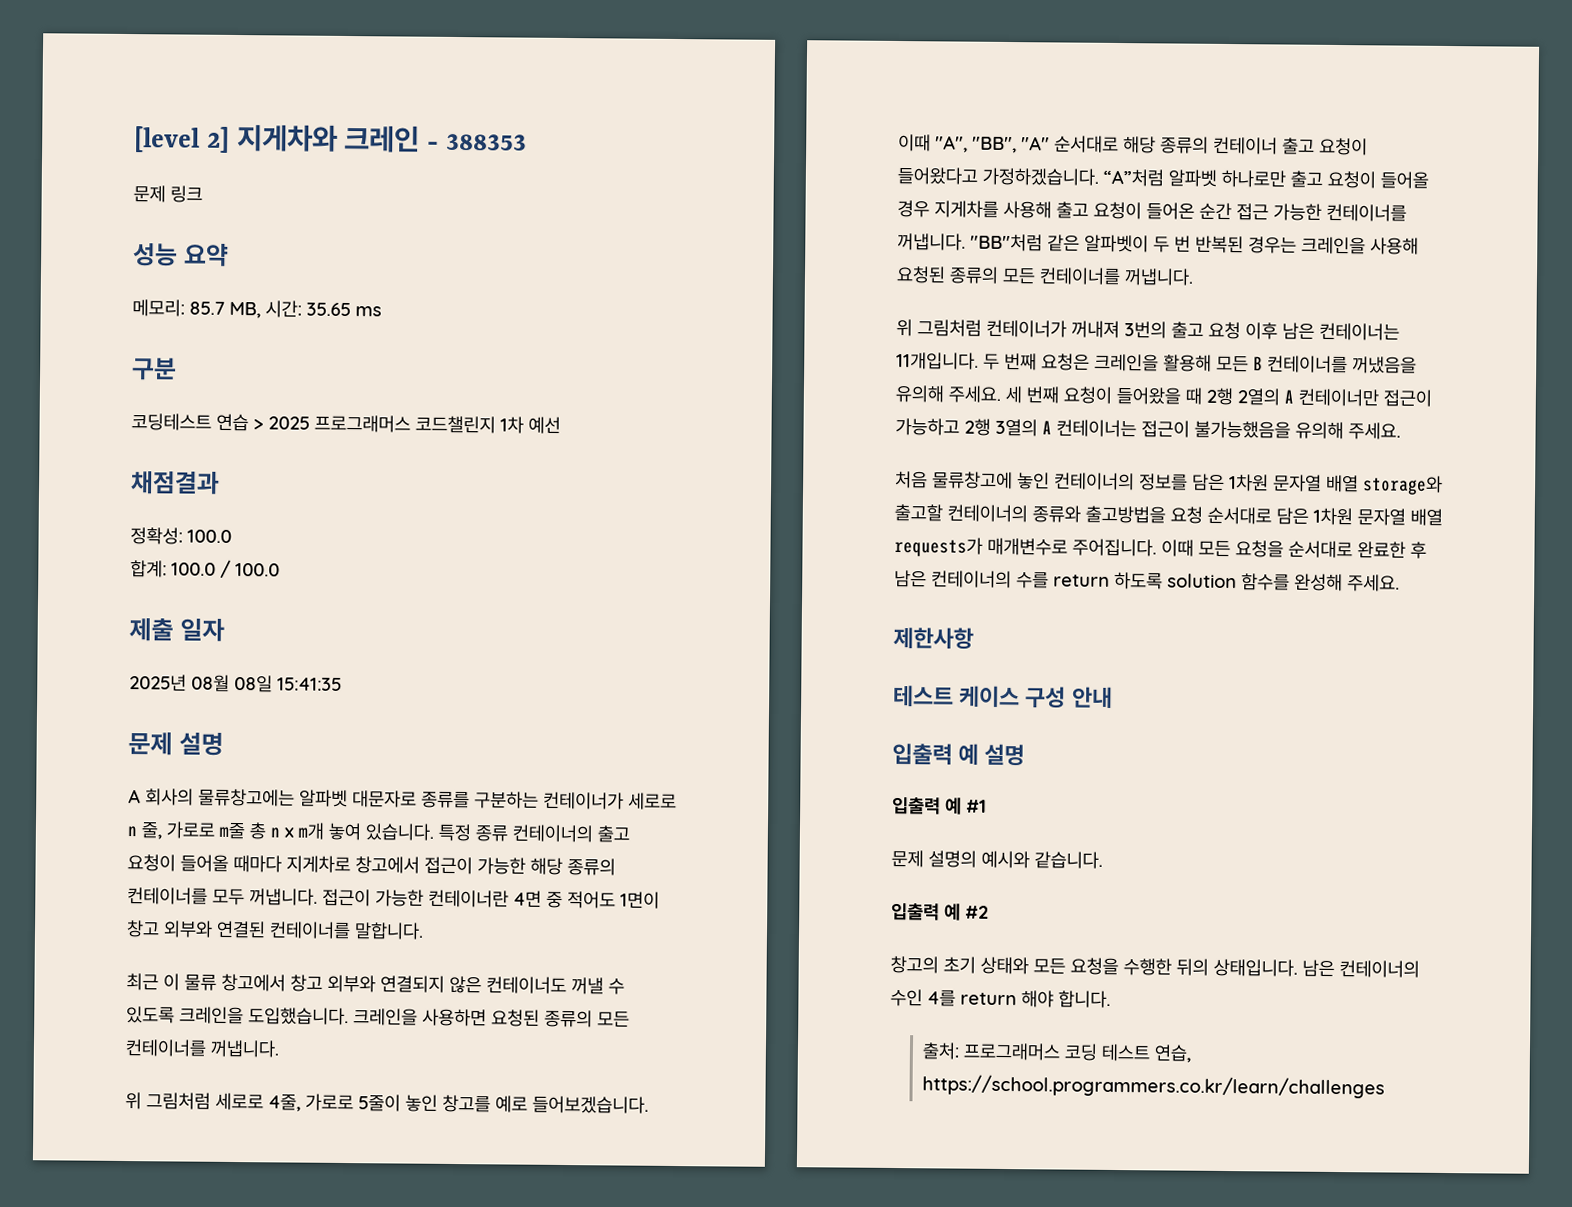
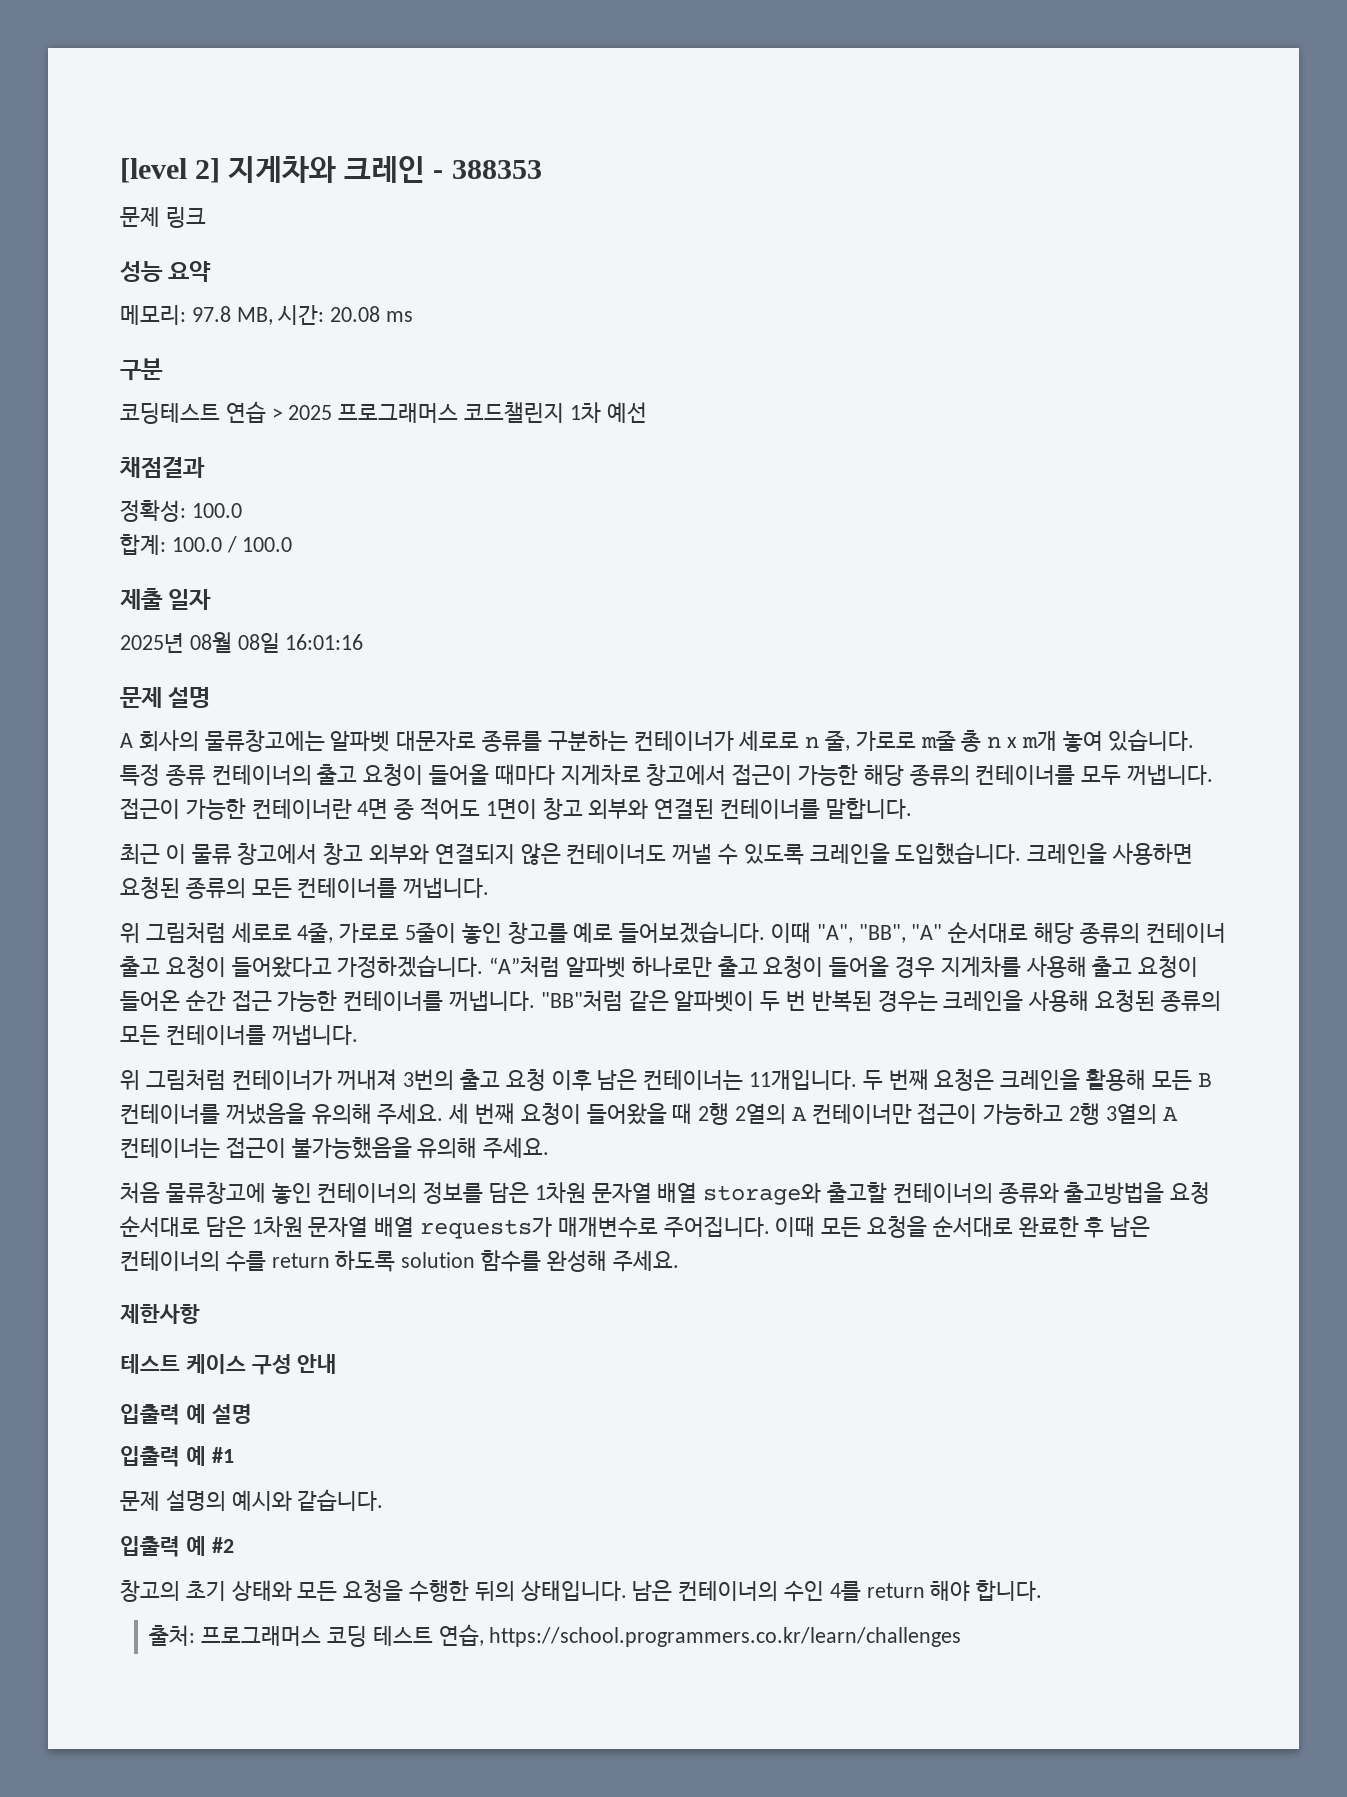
[189,301,225,315] 85.7 -> [191,306,231,322] 97.8
[306,302,351,317] 35.65 -> [330,306,381,322] 20.08
[277,677,342,691] 15:41:35 -> [285,634,364,650] 16:01:16

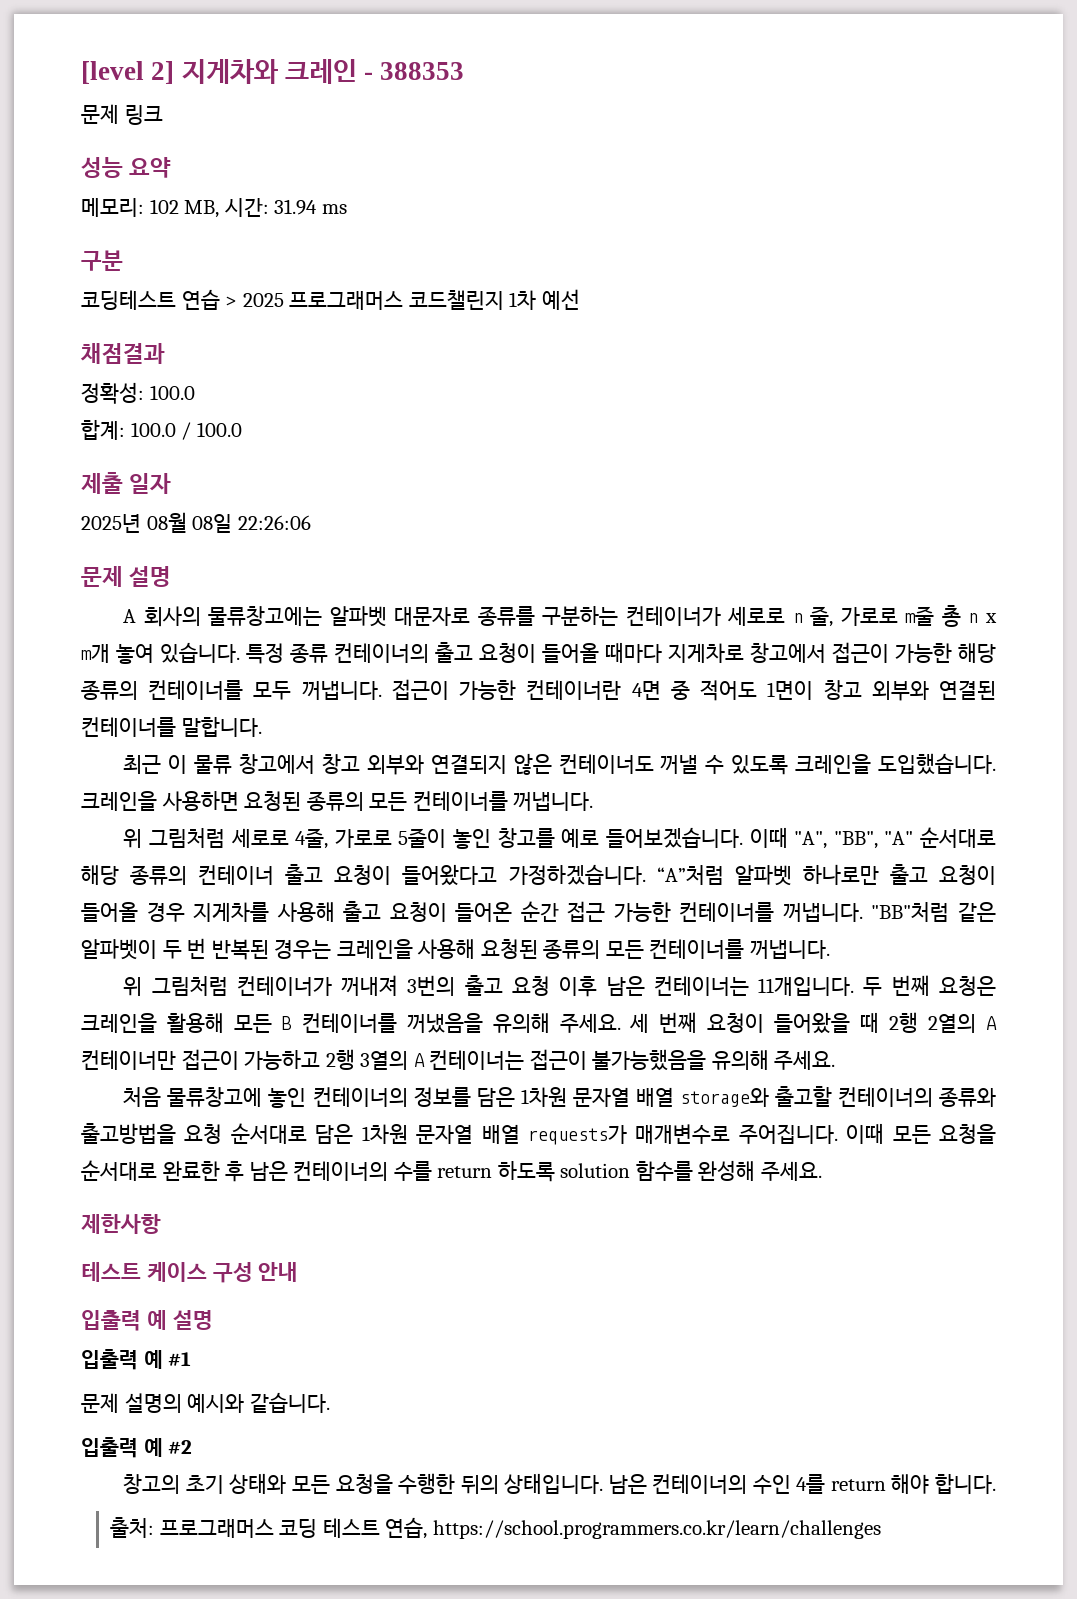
[191,306,231,322] 97.8 -> [149,199,179,214] 102
[330,306,381,322] 20.08 -> [274,199,318,215] 31.94
[285,634,364,650] 16:01:16 -> [237,515,311,530] 22:26:06

